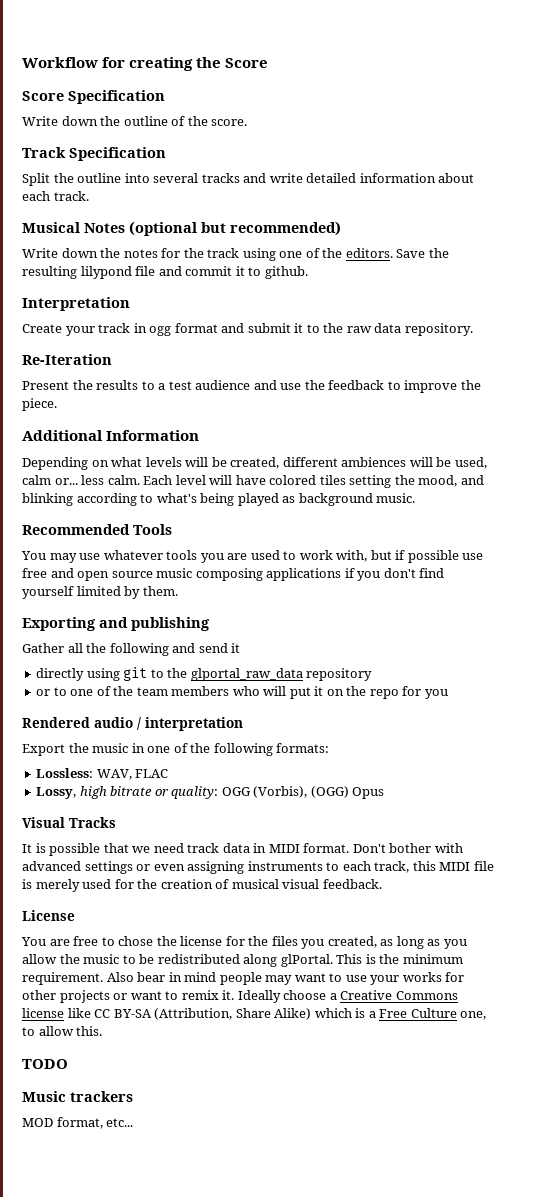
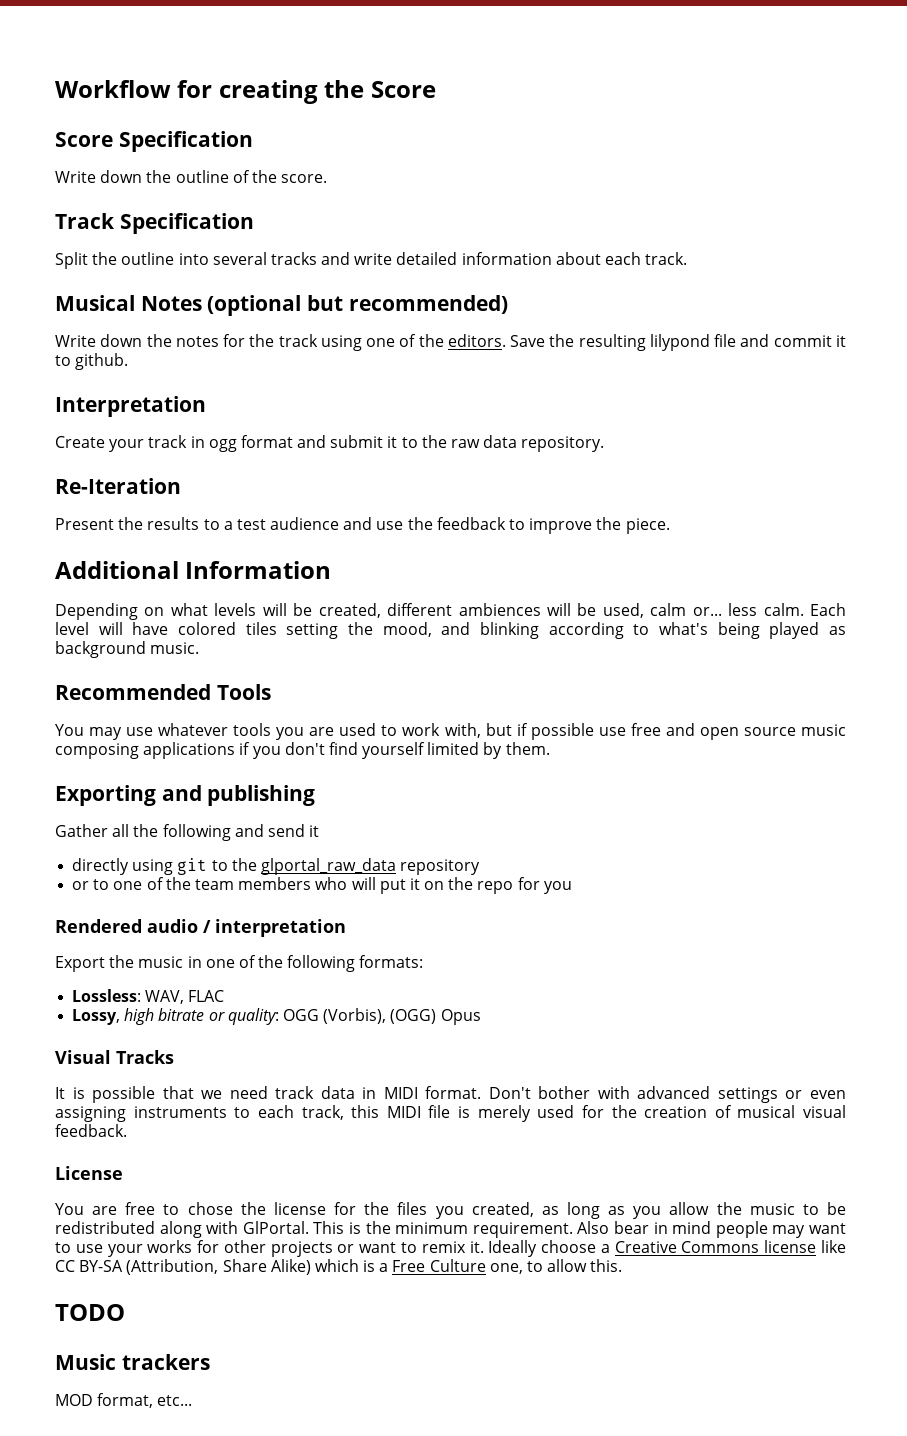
[280,954,333,967] glPortal. -> [206,1221,309,1234] with GlPortal.

